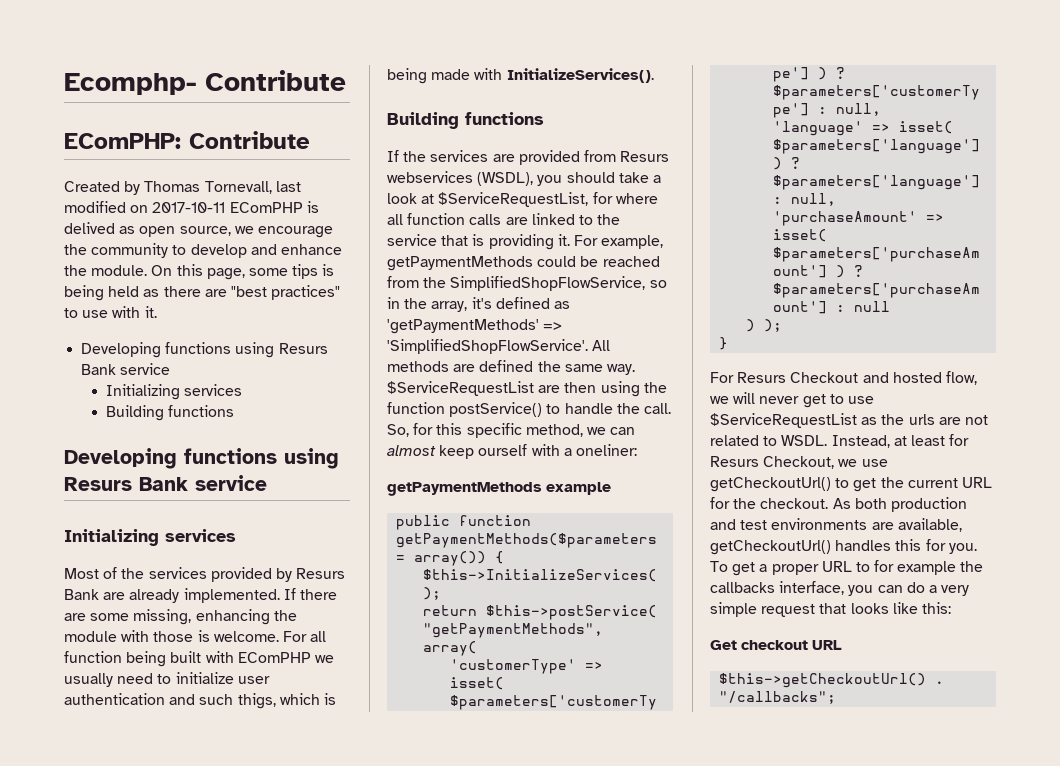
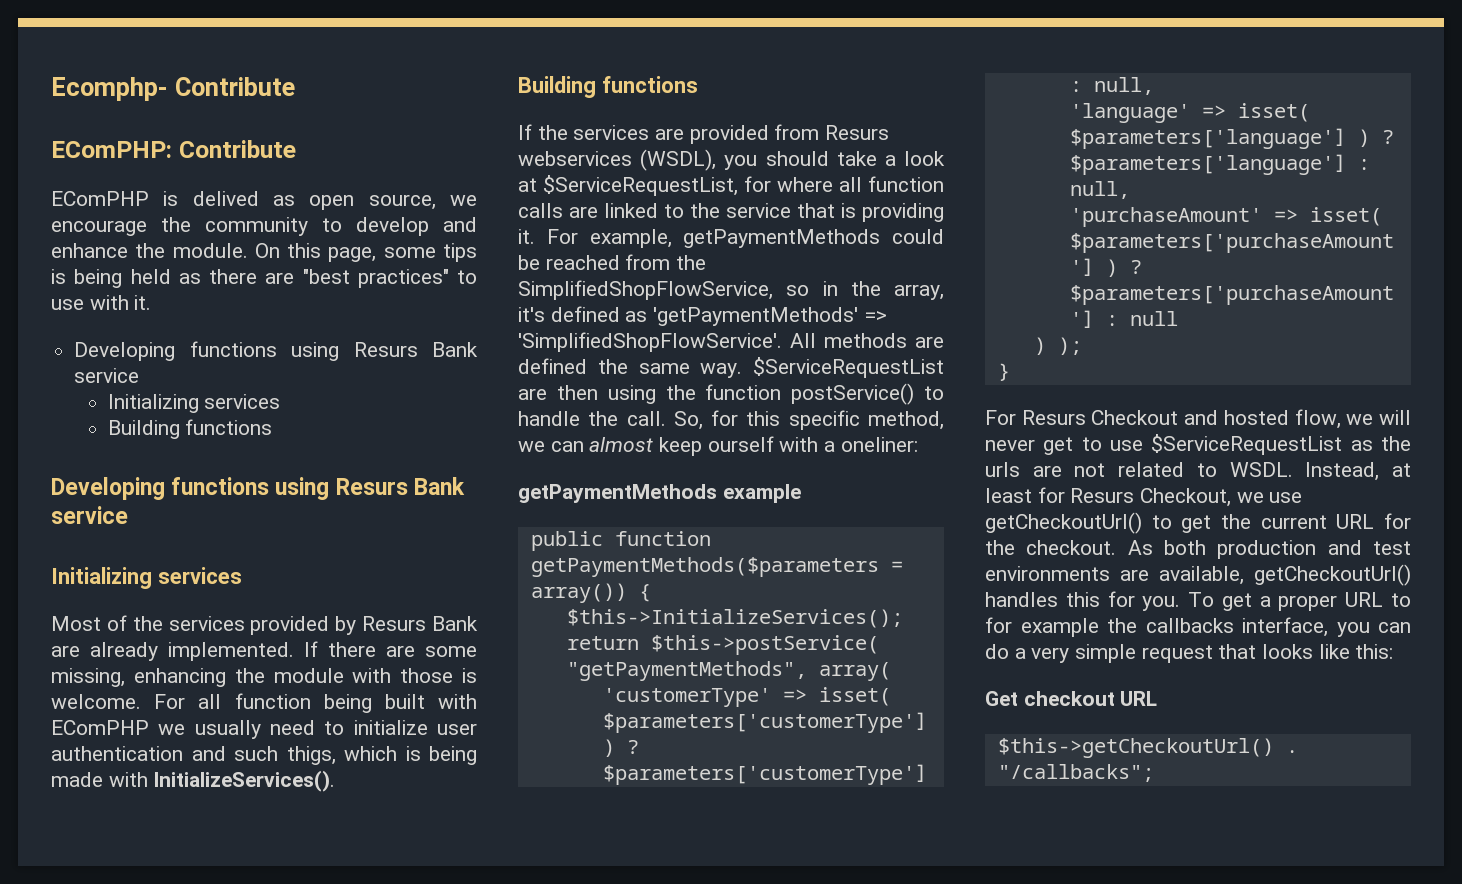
[64,181,301,195] [64,201,226,213] Created by Thomas Tornevall, last modified on 2017-10-11 -> (296, 149) none

